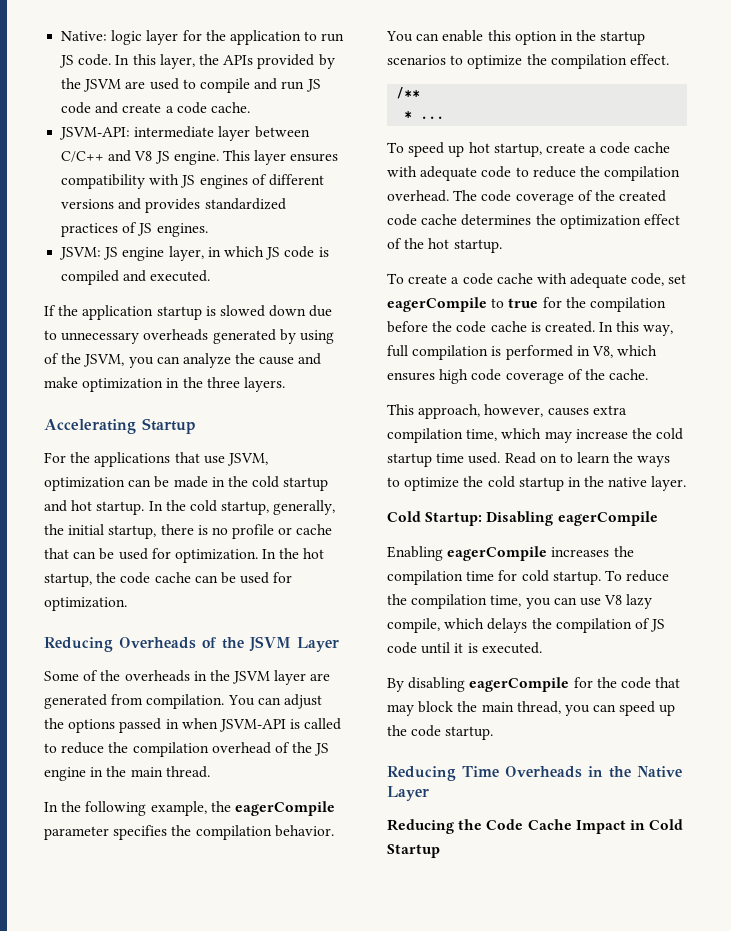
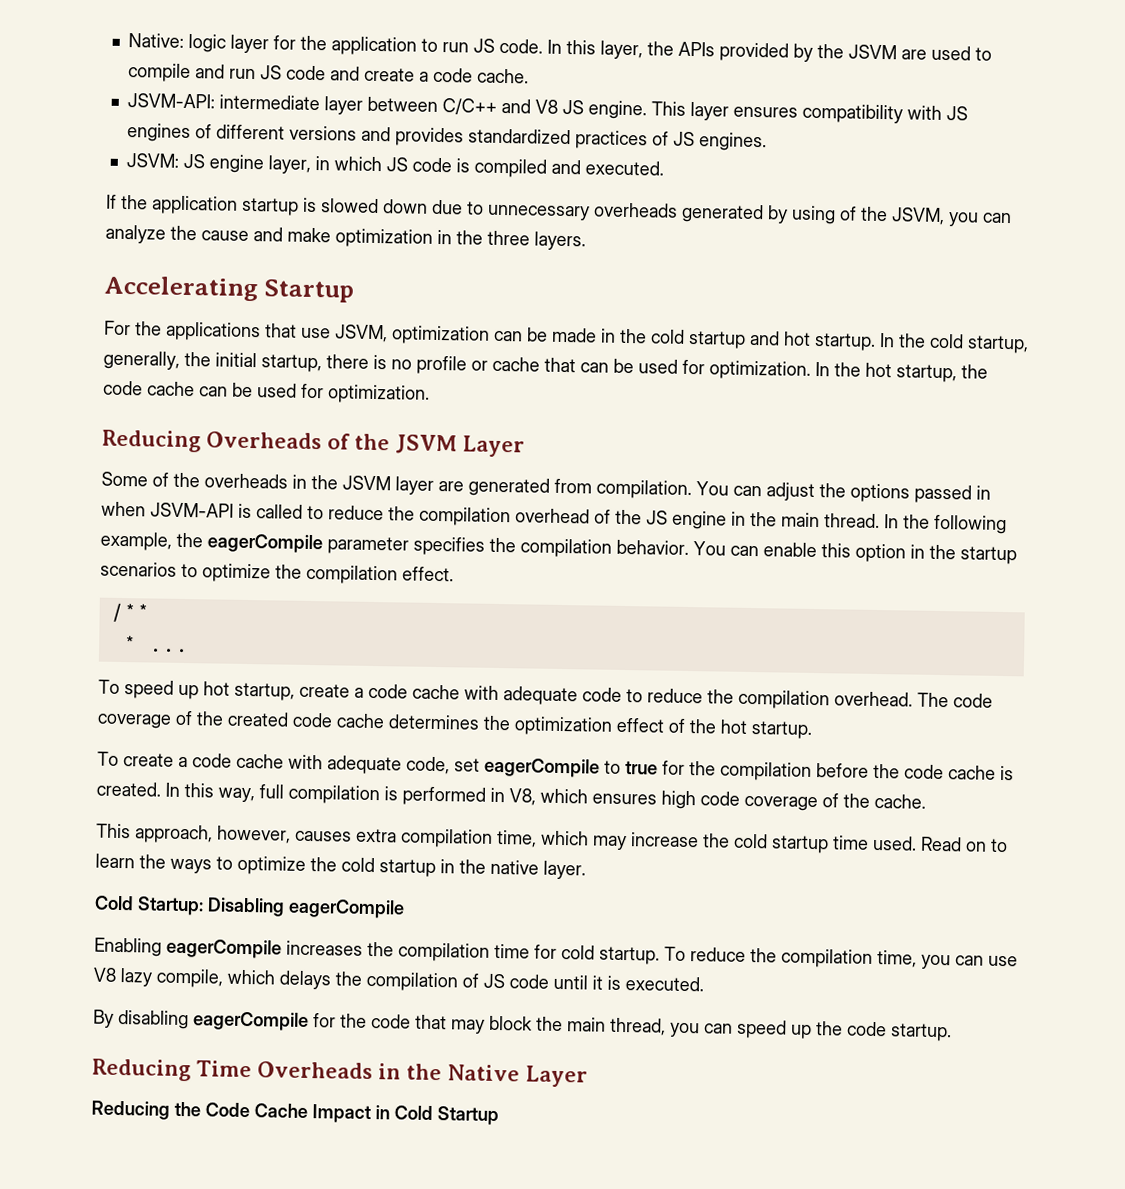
(210, 772) // -> (880, 521) none

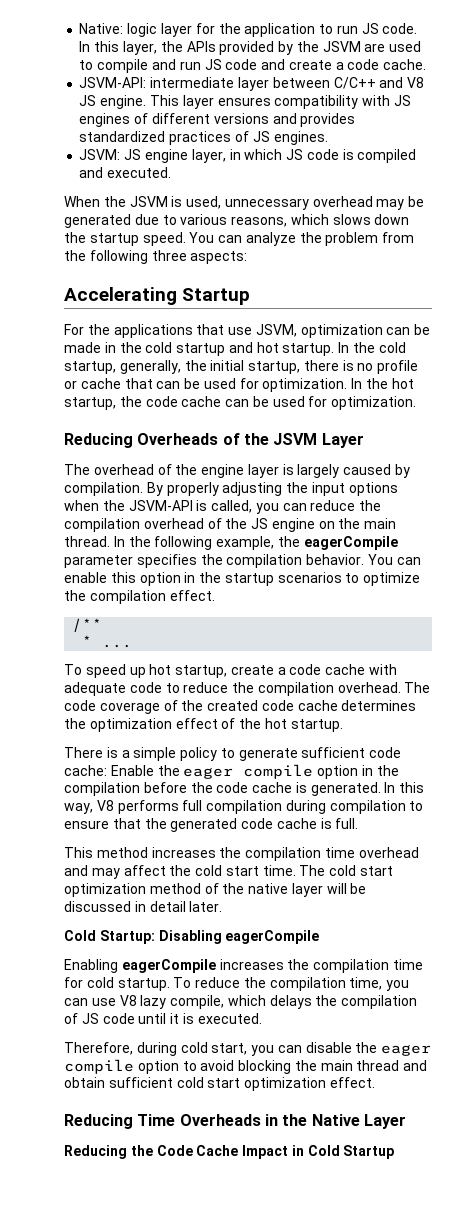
[106,194,1012,227] [105,224,586,251] If the application startup is slowed down due to unnecessary overheads generated by using of the JSVM, you can analyze the cause and make optimization in the three layers. -> [64,196,425,210] [64,214,410,228] [64,232,415,246] [64,250,248,264] When the JSVM is used, unnecessary overhead may be generated due to various reasons, which slows down the startup speed. You can analyze the problem from the following three aspects:
[101,471,991,504] [101,501,324,520] Some of the overheads in the JSVM layer are generated from compilation. You can adjust the options passed in when JSVM-API is called to -> [64,464,411,478] [64,482,398,496] [64,500,307,514] The overhead of the engine layer is largely caused by compilation. By properly adjusting the input options when the JSVM-API is called, you can
[731,511,746,526] in -> [318,521,335,529] on
[97,751,685,778] To create a code cache with adequate code, set eagerCompile to true for -> [64,747,402,761] [64,764,373,779] There is a simple policy to generate sufficient code cache: Enable the eager compile option in
[96,781,161,797] created. -> [310,782,381,796] generated.
[259,784,926,812] [96,823,1008,854] [95,853,586,880] full compilation is performed in V8, which ensures high code coverage of the cache. // This approach, however, causes extra compilation time, which may increase the cold startup time used. Read on to learn the ways to optimize the cold startup in the native layer. -> [96,800,424,814] [64,818,359,832] [64,847,419,861] [64,865,394,879] [64,883,367,897] [64,901,223,912] V8 performs full compilation during compilation to ensure that the generated code cache is full. // This method increases the compilation time overhead and may affect the cold start time. The cold start optimization method of the native layer will be discussed in detail later.
[93,1009,952,1042] By disabling eagerCompile for the code that may block the main thread, you can speed up the code startup. -> [64,1042,432,1056] [64,1059,428,1074] [64,1077,375,1091] Therefore, during cold start, you can disable the eager compile option to avoid blocking the main thread and obtain sufficient cold start optimization effect.

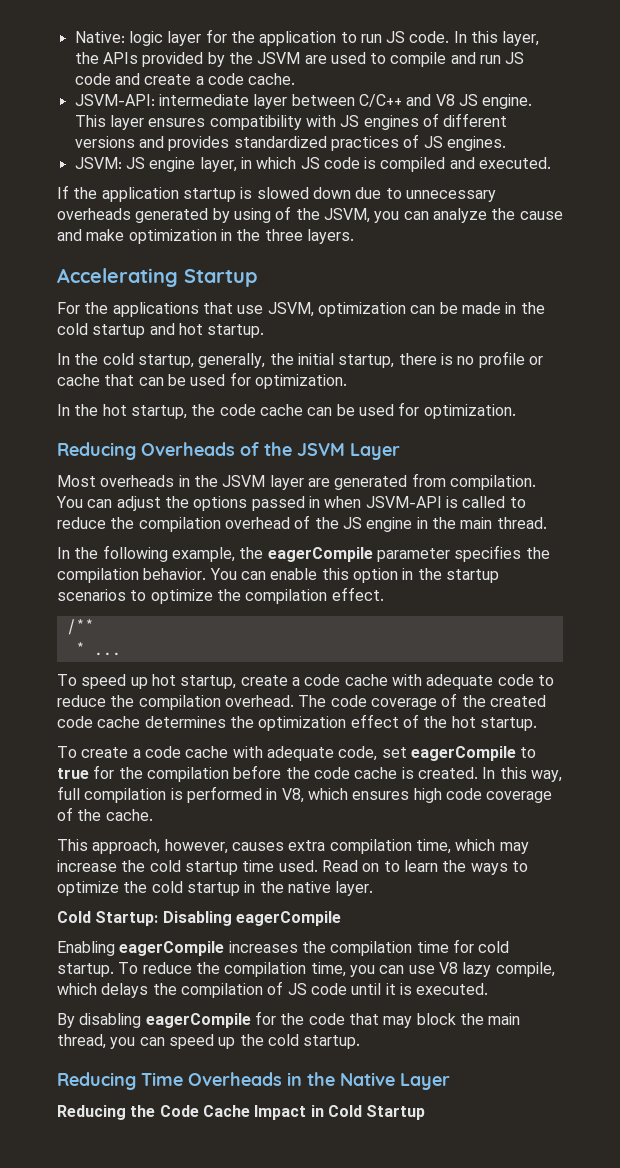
[64,196,425,210] [64,214,410,228] [64,232,415,246] [64,250,248,264] When the JSVM is used, unnecessary overhead may be generated due to various reasons, which slows down the startup speed. You can analyze the problem from the following three aspects: -> [57,185,496,202] [57,206,563,223] [57,229,354,244] If the application startup is slowed down due to unnecessary overheads generated by using of the JSVM, you can analyze the cause and make optimization in the three layers.
(335, 349) none -> (265, 331) //
(348, 385) none -> (347, 381) //
[64,464,411,478] [64,482,398,496] [64,500,307,514] The overhead of the engine layer is largely caused by compilation. By properly adjusting the input options when the JSVM-API is called, you can -> [57,473,536,490] [56,496,526,511] Most overheads in the JSVM layer are generated from compilation. You can adjust the options passed in when JSVM-API is called to
[318,521,335,529] on -> [416,517,428,529] in
(110, 541) none -> (547, 523) //
[64,747,402,761] [64,764,373,779] There is a simple policy to generate sufficient code cache: Enable the eager compile option in -> [57,746,537,761] [57,765,115,779] To create a code cache with adequate code, set eagerCompile to true for
[310,782,381,796] generated. -> [417,767,478,779] created.
[96,800,424,814] [64,818,359,832] [64,847,419,861] [64,865,394,879] [64,883,367,897] [64,901,223,912] V8 performs full compilation during compilation to ensure that the generated code cache is full. // This method increases the compilation time overhead and may affect the cold start time. The cold start optimization method of the native layer will be discussed in detail later. -> [57,786,553,803] [57,807,153,821] [57,839,529,854] [57,860,528,875] [57,881,374,896] full compilation is performed in V8, which ensures high code coverage of the cache. // This approach, however, causes extra compilation time, which may increase the cold startup time used. Read on to learn the ways to optimize the cold startup in the native layer.
[64,1042,432,1056] [64,1059,428,1074] [64,1077,375,1091] Therefore, during cold start, you can disable the eager compile option to avoid blocking the main thread and obtain sufficient cold start optimization effect. -> [57,1011,521,1028] [57,1034,361,1049] By disabling eagerCompile for the code that may block the main thread, you can speed up the cold startup.

